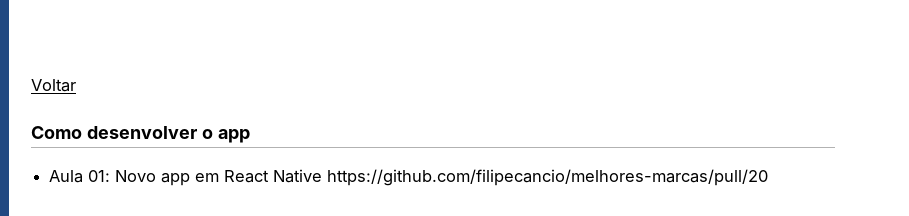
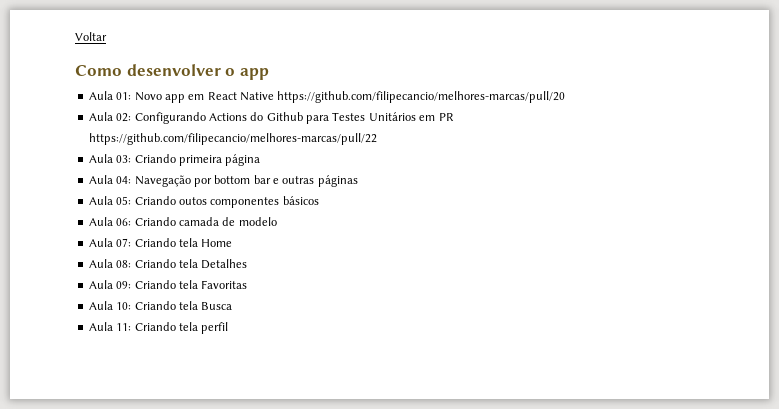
(769, 177) none -> [88,112,454,124] [88,133,377,145] [88,154,261,166] [88,175,358,187] [88,196,319,208] [88,217,277,226] [88,238,233,247] [88,259,248,269] [88,280,248,289] [88,301,233,310] [88,322,229,334] // Aula 02: Configurando Actions do Github para Testes Unitários em PR https://github.com/filipecancio/melhores-marcas/pull/22 // Aula 03: Criando primeira página // Aula 04: Navegação por bottom bar e outras páginas // Aula 05: Criando outos componentes básicos // Aula 06: Criando camada de modelo // Aula 07: Criando tela Home // Aula 08: Criando tela Detalhes // Aula 09: Criando tela Favoritas // Aula 10: Criando tela Busca // Aula 11: Criando tela perfil

